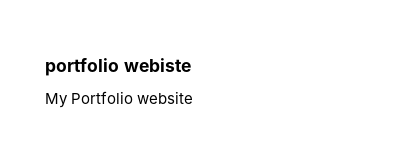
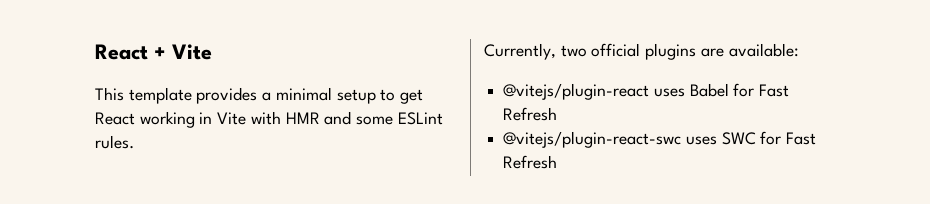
[45,58,191,76] [45,91,194,108] portfolio webiste // My Portfolio website -> [95,44,212,60] [95,87,424,104] [95,111,443,128] [95,135,134,149] [484,43,799,60] [503,83,790,100] [503,107,558,121] [503,131,817,148] [503,155,558,169] React + Vite // This template provides a minimal setup to get React working in Vite with HMR and some ESLint rules. // Currently, two official plugins are available: // @vitejs/plugin-react uses Babel for Fast Refresh // @vitejs/plugin-react-swc uses SWC for Fast Refresh

